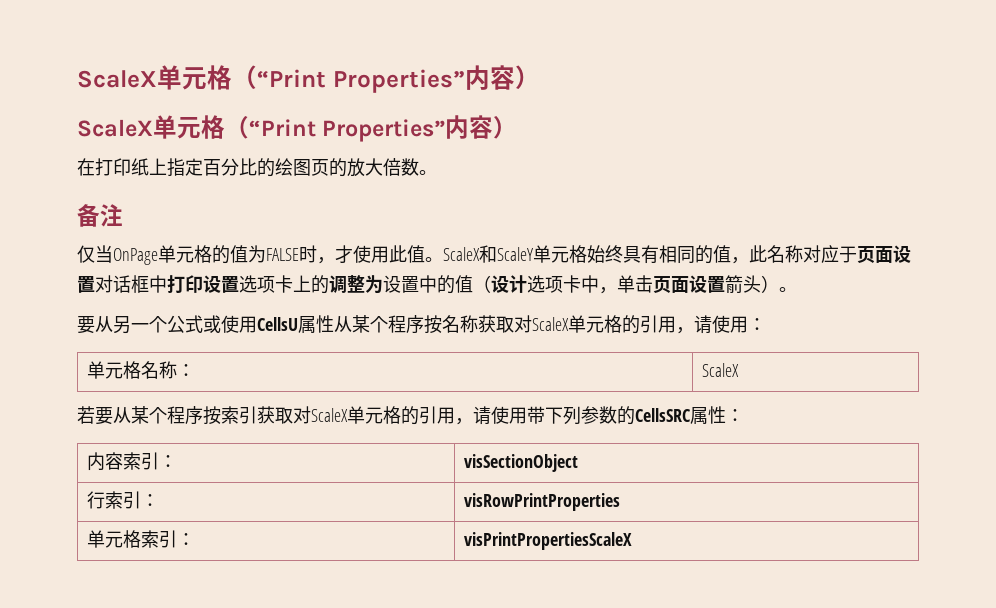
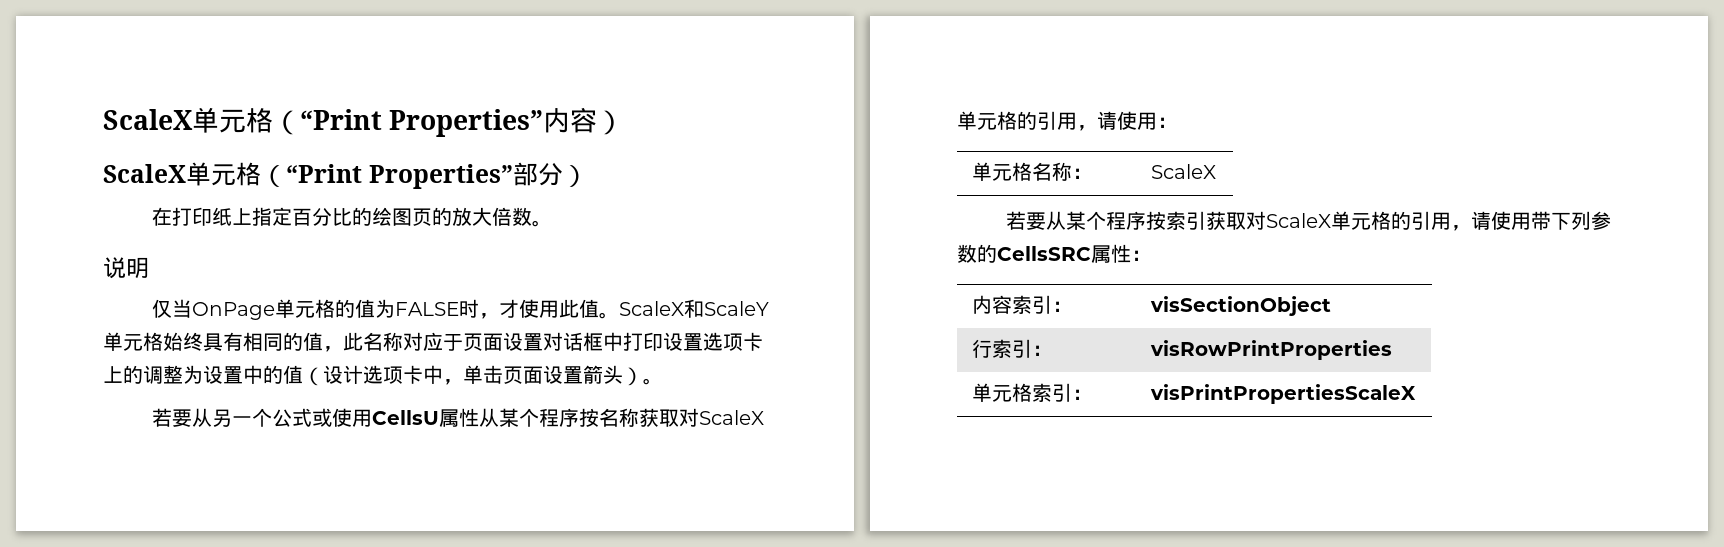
[445,115,494,139] 内容 -> [512,162,563,186] 部分
[77,204,123,227] 备注 -> [103,257,149,279] 说明
(797, 289) none -> [151,408,172,427] 若

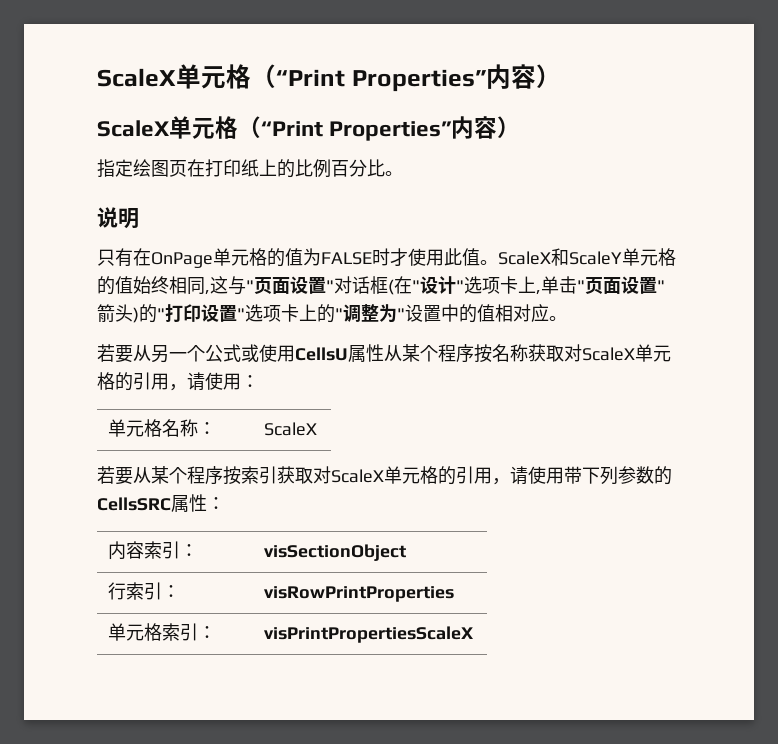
[512,162,588,187] [151,207,532,226] 部分） // 在打印纸上指定百分比的绘图页的放大倍数 -> [451,116,521,139] [97,159,385,178] 内容） // 指定绘图页在打印纸上的比例百分比
[151,299,192,318] 仅当 -> [97,248,151,267] 只有在
[478,313,499,319] ， -> (390, 257) none
[163,332,623,352] 始终具有相同的值，此名称对应于页面设置对话框中 -> [97,276,665,295] [97,304,165,323] 的值始终相同,这与"页面设置"对话框(在"设计"选项卡上,单击"页面设置"箭头)的"
(703, 342) none -> [237,308,245,320] "
[143,365,643,386] 调整为设置中的值（设计选项卡中，单击页面设置箭头） -> [335,304,549,323] "调整为"设置中的值相对应

